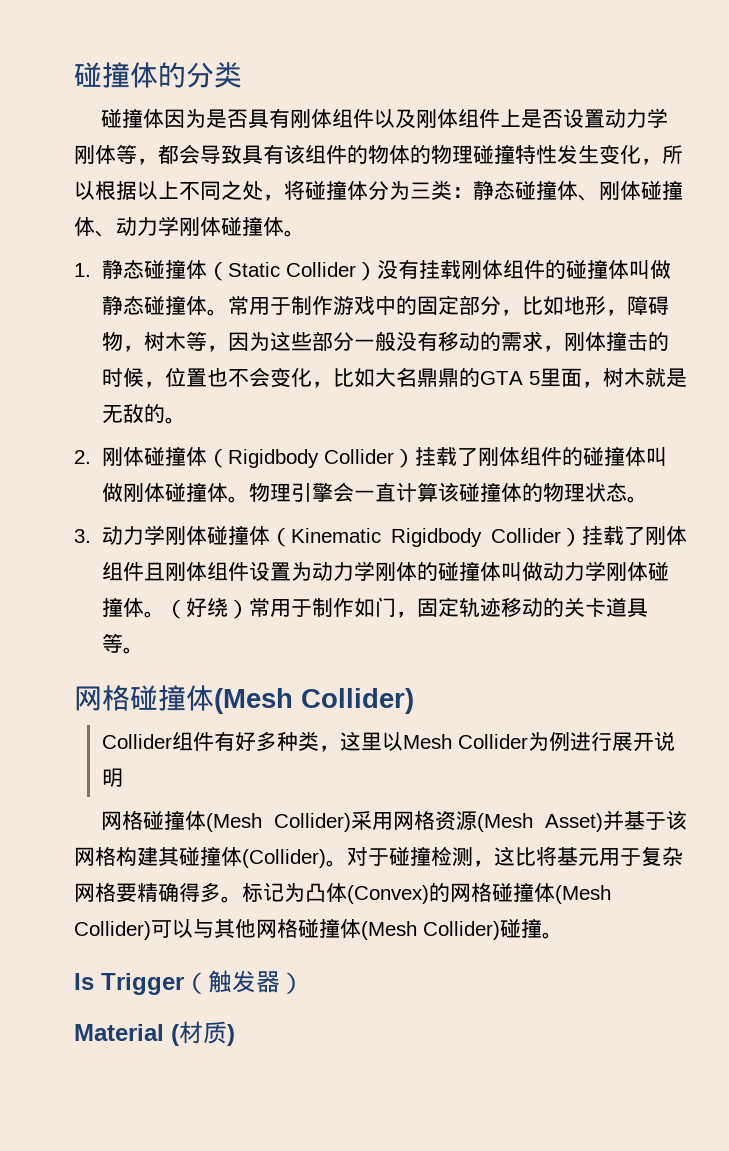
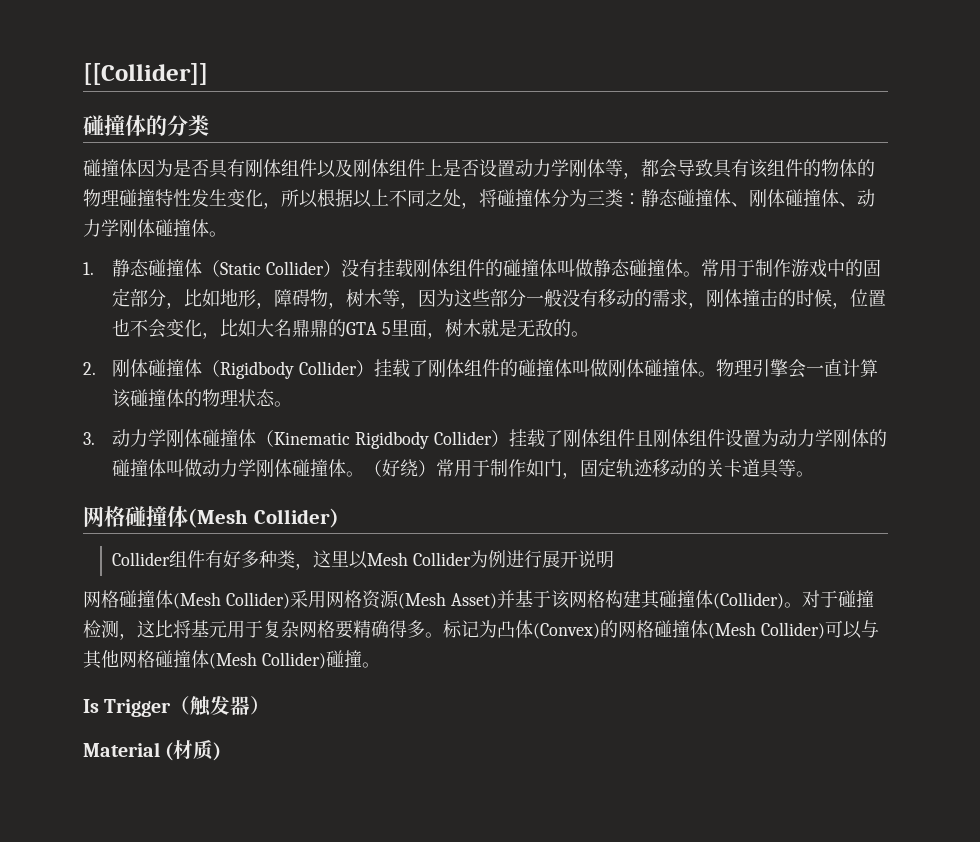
(74, 74) none -> [83,63,208,85] [[Collider]] //

